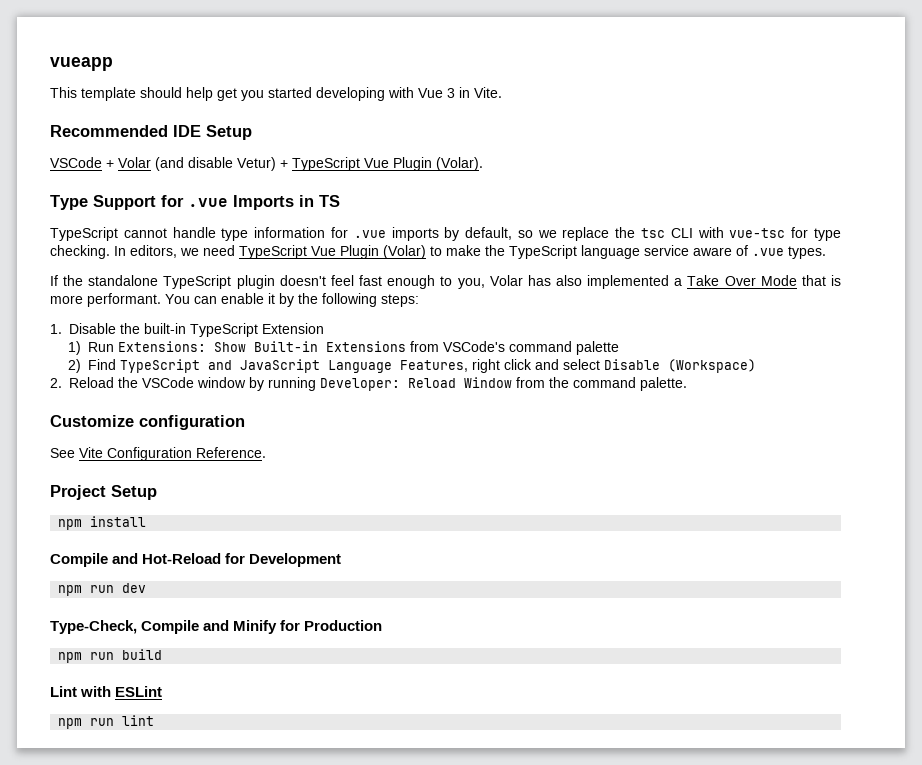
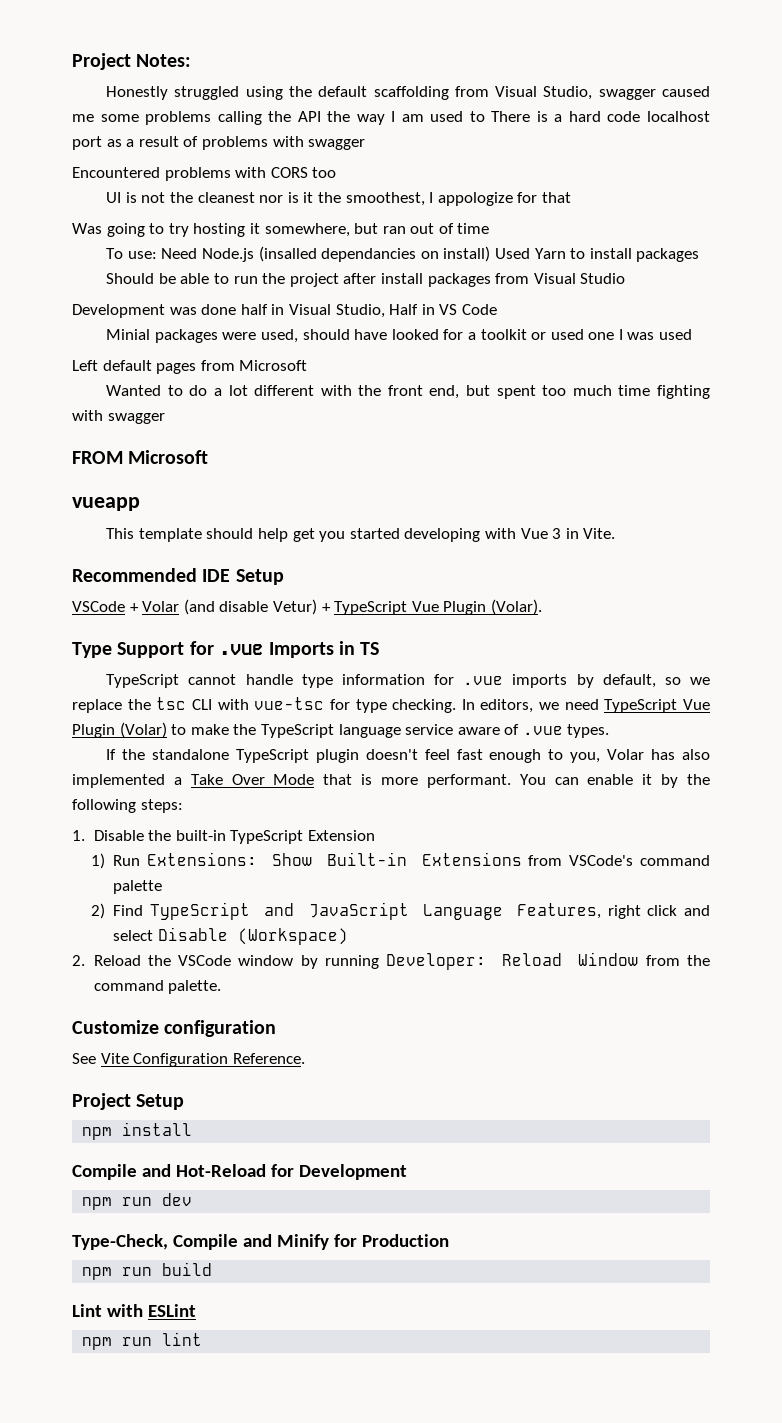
(50, 64) none -> [72,53,192,70] [106,86,710,100] [72,111,710,125] [72,136,366,150] [72,167,337,181] [106,192,571,206] [72,223,490,237] [106,246,700,262] [106,273,626,287] [72,304,497,318] [106,329,693,343] [72,360,308,374] [106,385,710,399] [72,410,165,424] [72,450,209,464] Project Notes: // Honestly struggled using the default scaffolding from Visual Studio, swagger caused me some problems calling the API the way I am used to There is a hard code localhost port as a result of problems with swagger // Encountered problems with CORS too // UI is not the cleanest nor is it the smoothest, I appologize for that // Was going to try hosting it somewhere, but ran out of time // To use: Need Node.js (insalled dependancies on install) Used Yarn to install packages // Should be able to run the project after install packages from Visual Studio // Development was done half in Visual Studio, Half in VS Code // Minial packages were used, should have looked for a toolkit or used one I was used // Left default pages from Microsoft // Wanted to do a lot different with the front end, but spent too much time fighting with swagger // FROM Microsoft //

